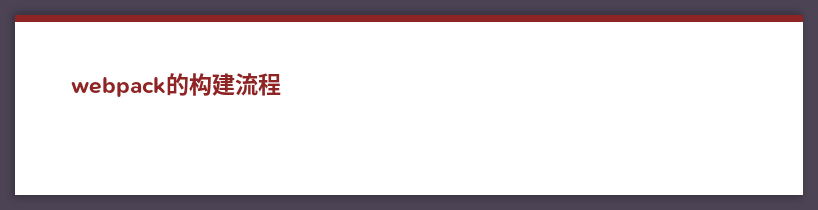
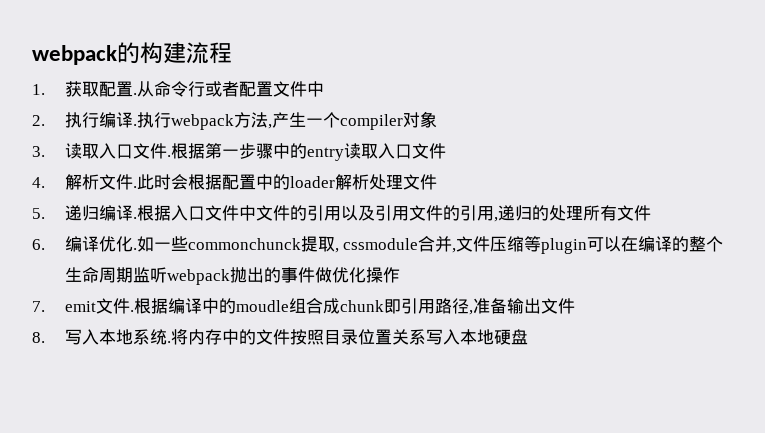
(281, 84) none -> [32,81,324,97] [32,111,437,130] [32,143,446,161] [32,174,437,190] [32,205,651,222] [32,236,724,254] [64,267,400,285] [32,298,575,315] [32,329,528,345] // 1.获取配置.从命令行或者配置文件中 // 2.执行编译.执行webpack方法,产生一个compiler对象 // 3.读取入口文件.根据第一步骤中的entry读取入口文件 // 4.解析文件.此时会根据配置中的loader解析处理文件 // 5.递归编译.根据入口文件中文件的引用以及引用文件的引用,递归的处理所有文件 // 6.编译优化.如一些commonchunck提取, cssmodule合并,文件压缩等plugin可以在编译的整个生命周期监听webpack抛出的事件做优化操作 // 7. emit文件.根据编译中的moudle组合成chunk即引用路径,准备输出文件 // 8.写入本地系统.将内存中的文件按照目录位置关系写入本地硬盘

